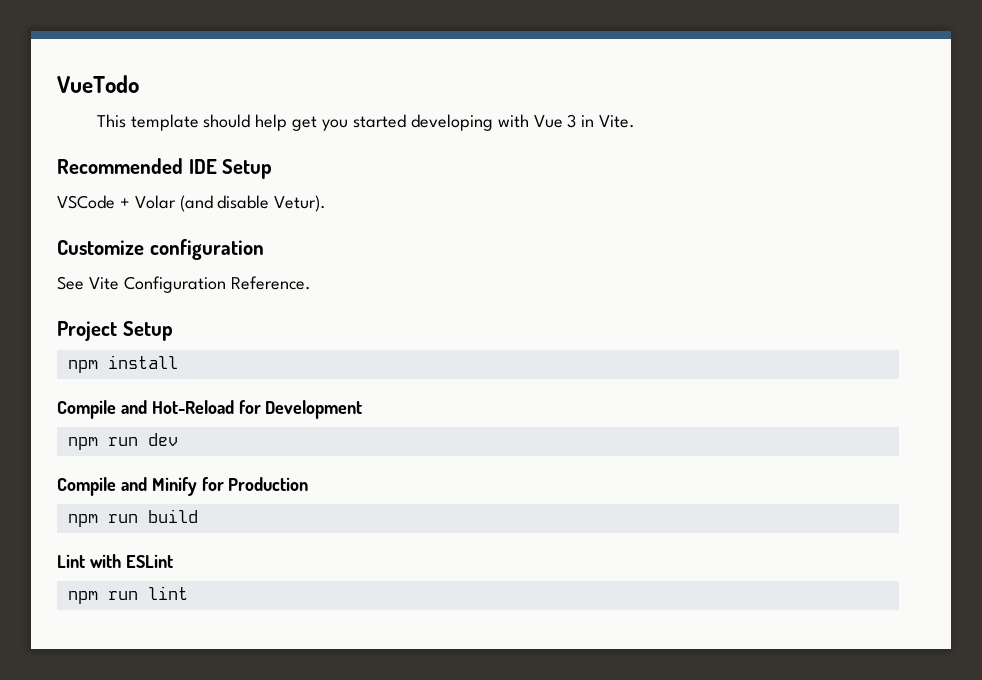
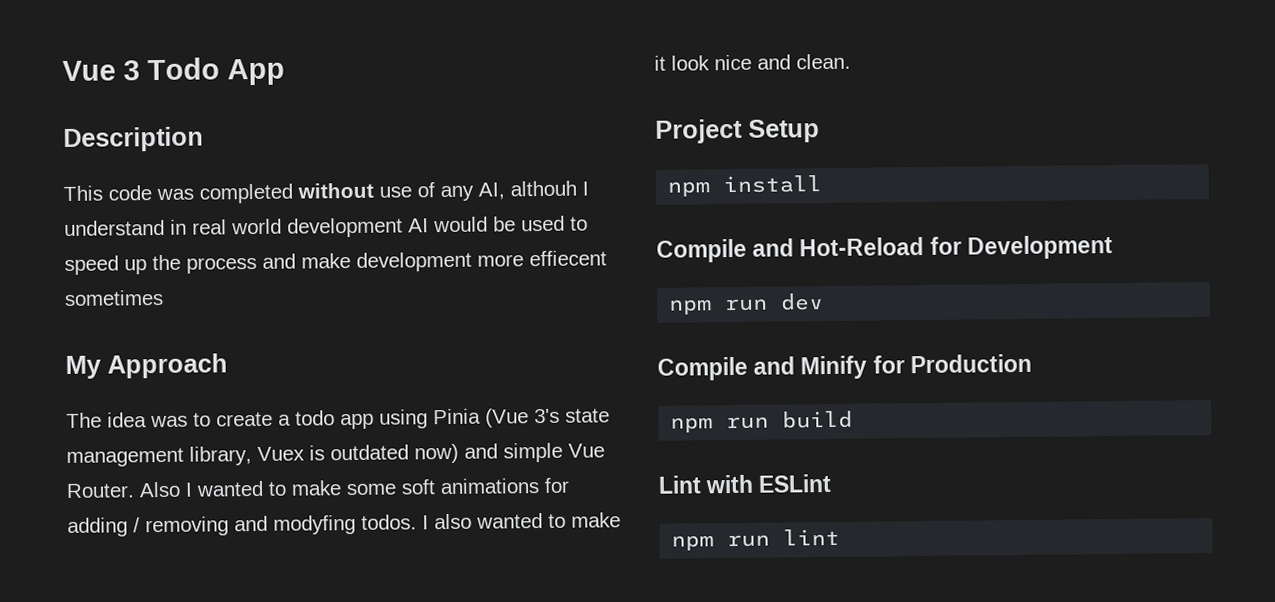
[57,75,139,93] [96,114,636,131] [57,158,273,179] [57,195,327,212] [57,239,264,260] [57,276,311,293] VueTodo // This template should help get you started developing with Vue 3 in Vite. // Recommended IDE Setup // VSCode + Volar (and disable Vetur). // Customize configuration // See Vite Configuration Reference. -> [62,57,285,86] [63,126,204,153] [63,180,589,204] [64,215,588,238] [64,250,607,275] [64,289,164,306] [65,353,228,379] [66,408,610,430] [66,442,605,467] [66,477,570,498] [67,512,621,537] [654,53,851,71] Vue 3 Todo App // Description // This code was completed without use of any AI, althouh I understand in real world development AI would be used to speed up the process and make development more effiecent sometimes // My Approach // The idea was to create a todo app using Pinia (Vue 3's state management library, Vuex is outdated now) and simple Vue Router. Also I wanted to make some soft animations for adding / removing and modyfing todos. I also wanted to make it look nice and clean.

